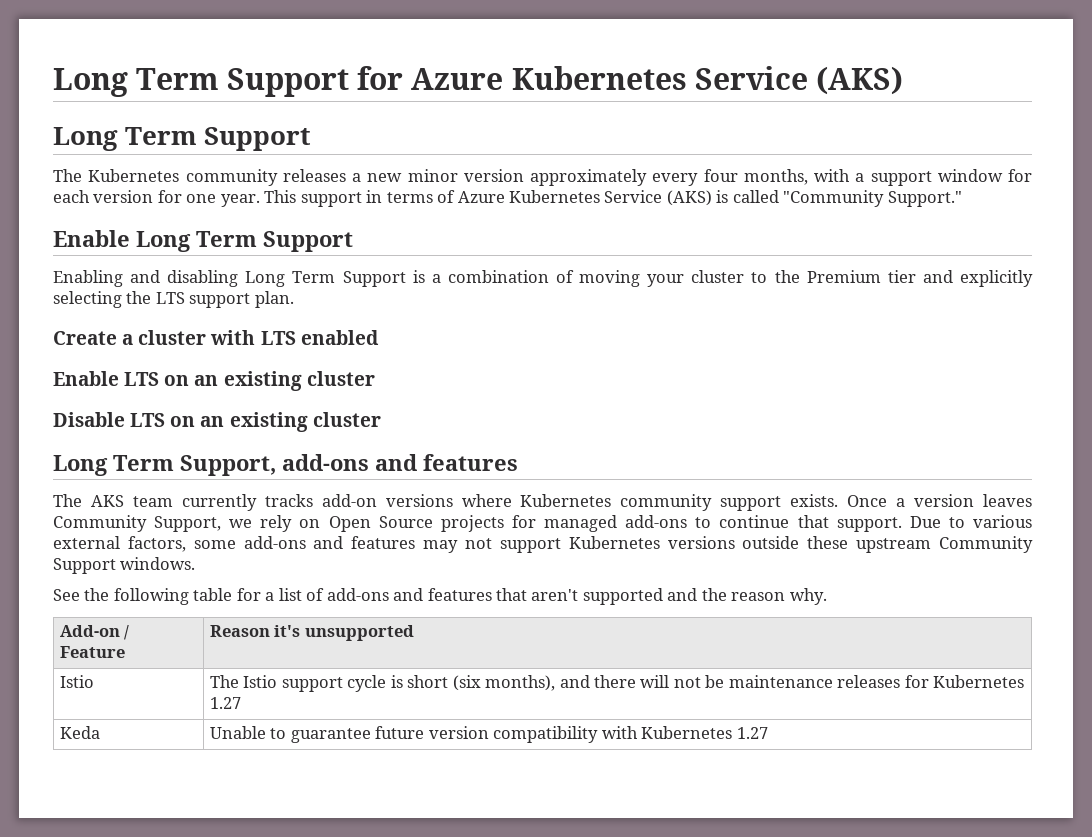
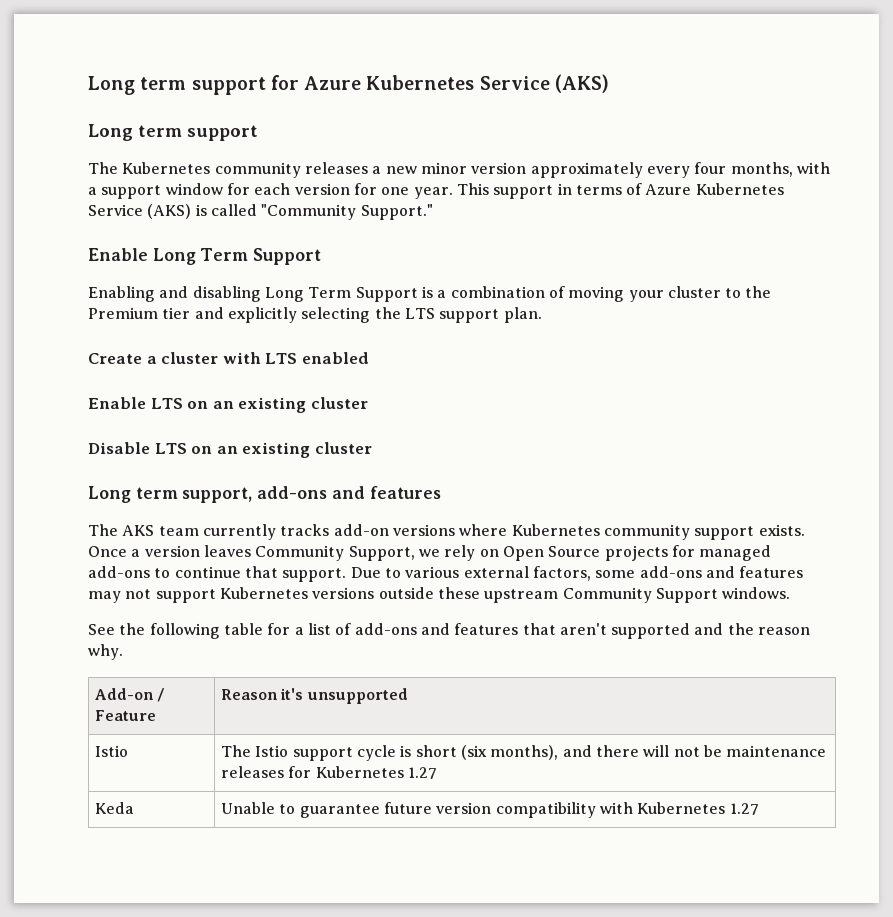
[53,68,350,97] Long Term Support -> [88,76,266,95] Long term support
[125,127,312,151] Term Support -> [138,125,258,141] term support
[113,455,276,476] Term Support, -> [135,487,253,503] term support,

